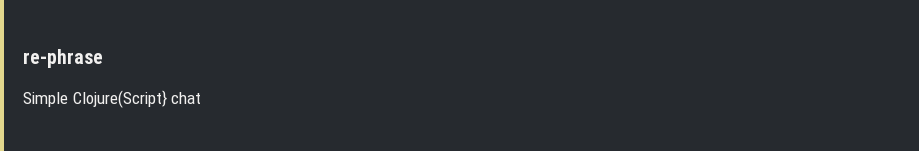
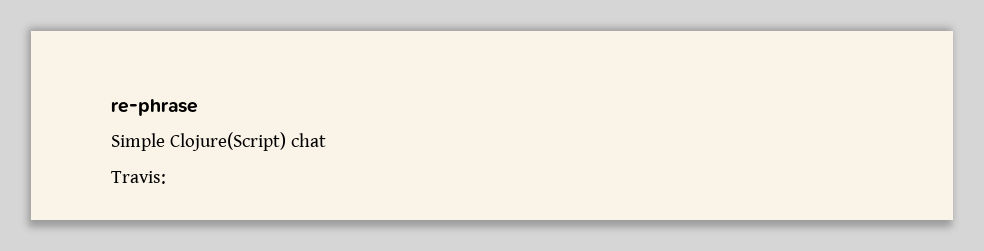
[72,90,167,108] Clojure(Script} -> [169,132,286,151] Clojure(Script)
(202, 98) none -> [111,171,166,184] // Travis:

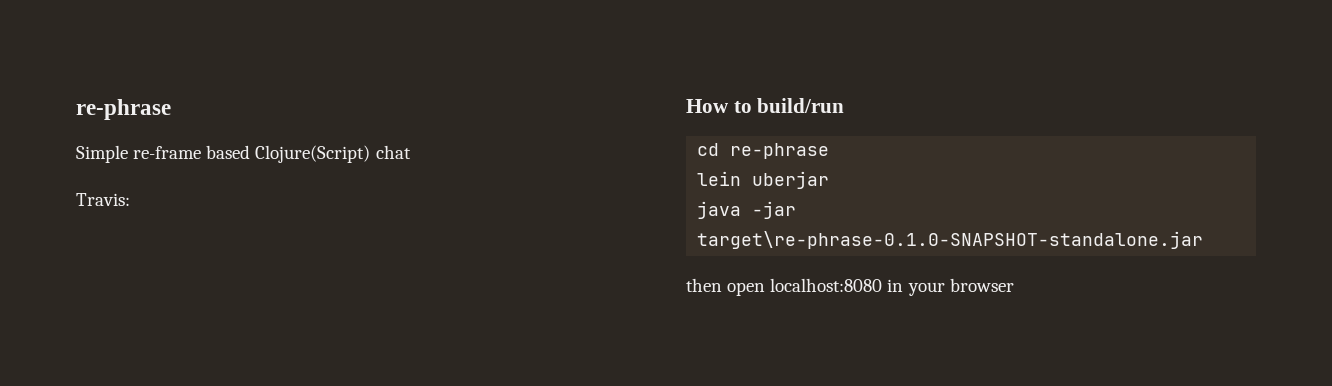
(165, 142) none -> [133,145,251,159] re-frame based
(166, 177) none -> [686,98,845,113] [697,143,830,159] [697,171,830,189] [697,201,797,219] [697,231,1204,249] [686,278,1014,296] // How to build/run // cd re-phrase // lein uberjar // java -jar target\re-phrase-0.1.0-SNAPSHOT-standalone.jar // then open localhost:8080 in your browser

